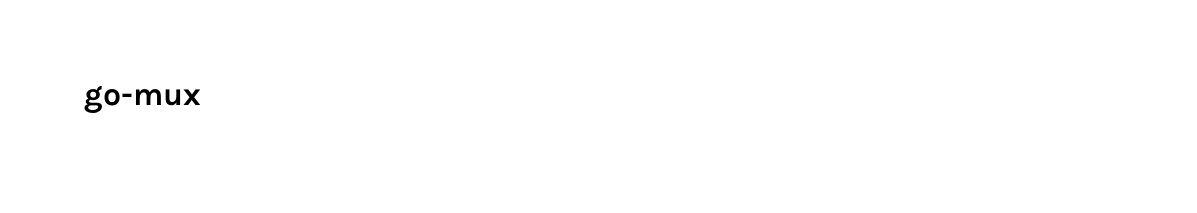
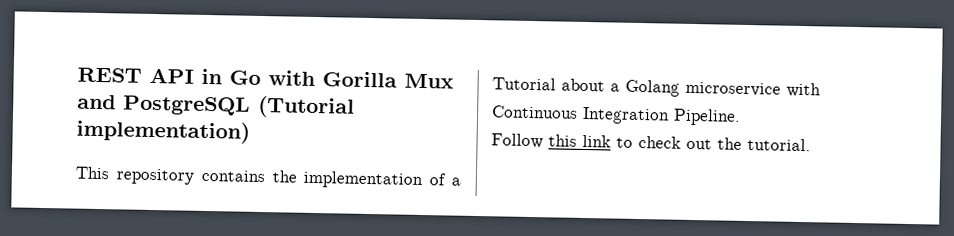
[84,85,201,114] go-mux -> [77,67,454,89] [77,94,355,119] [76,119,250,144] [75,166,461,190] [492,77,821,98] [492,105,741,126] [491,133,811,152] REST API in Go with Gorilla Mux and PostgreSQL (Tutorial implementation) // This repository contains the implementation of a Tutorial about a Golang microservice with Continuous Integration Pipeline. // Follow this link to check out the tutorial.

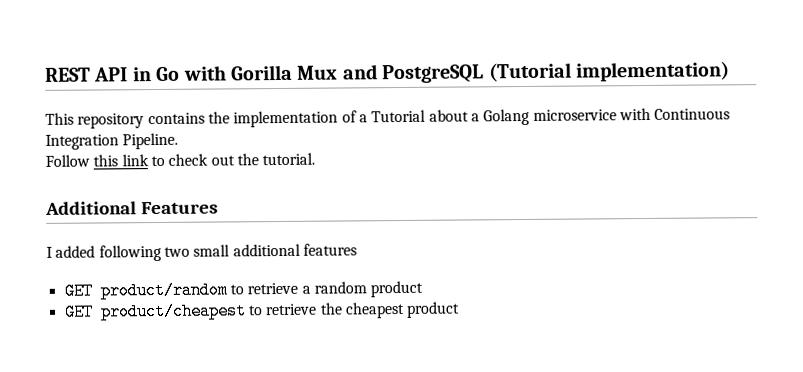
(811, 145) none -> [45,201,218,215] [46,243,357,262] [63,280,424,300] [63,301,461,321] // Additional Features // I added following two small additional features // GET product/random to retrieve a random product // GET product/cheapest to retrieve the cheapest product

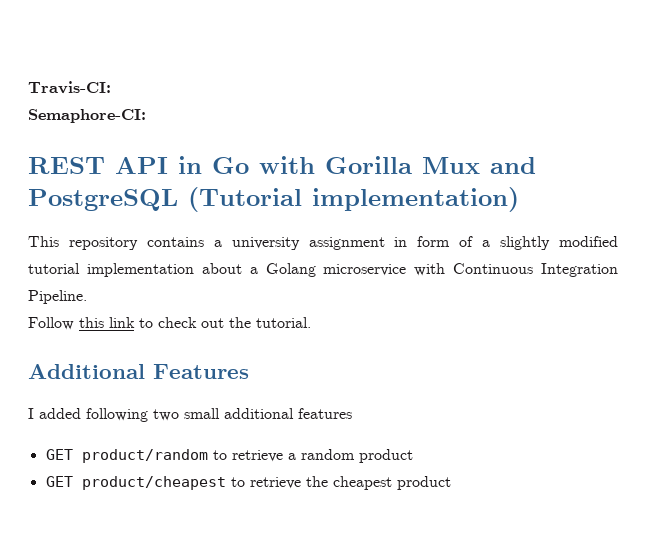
(45, 74) none -> [28,81,111,94] [28,109,146,123] Travis-CI: // Semaphore-CI: //
[207,109,427,128] the implementation of a Tutorial -> [213,236,619,250] [28,263,194,277] a university assignment in form of a slightly modified tutorial implementation

